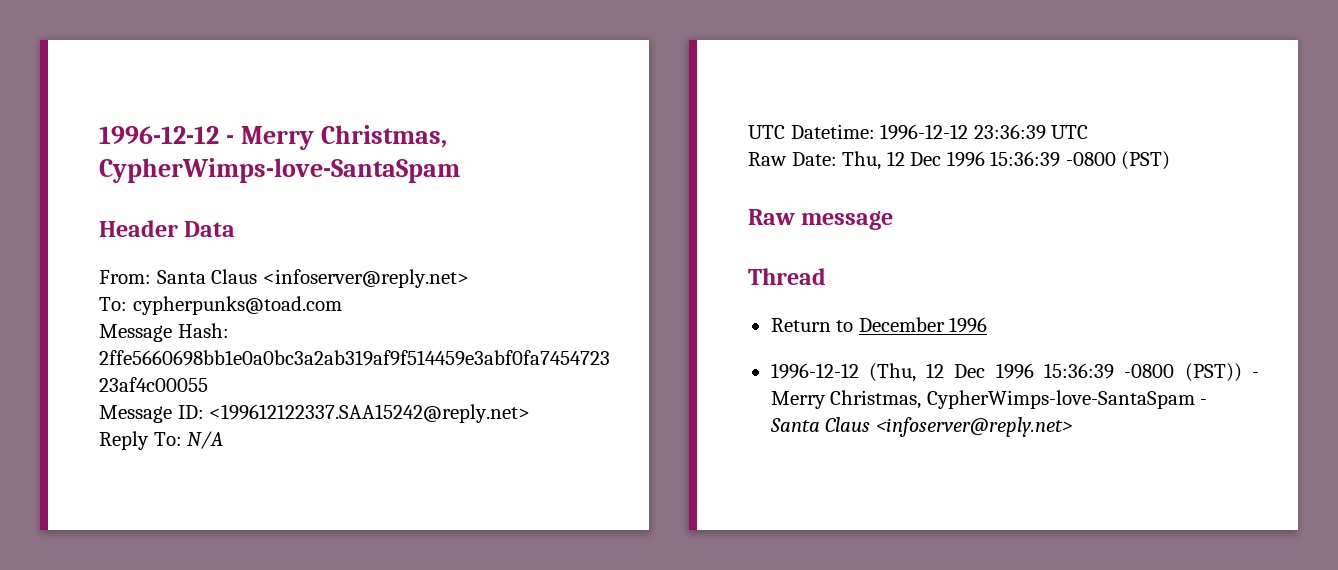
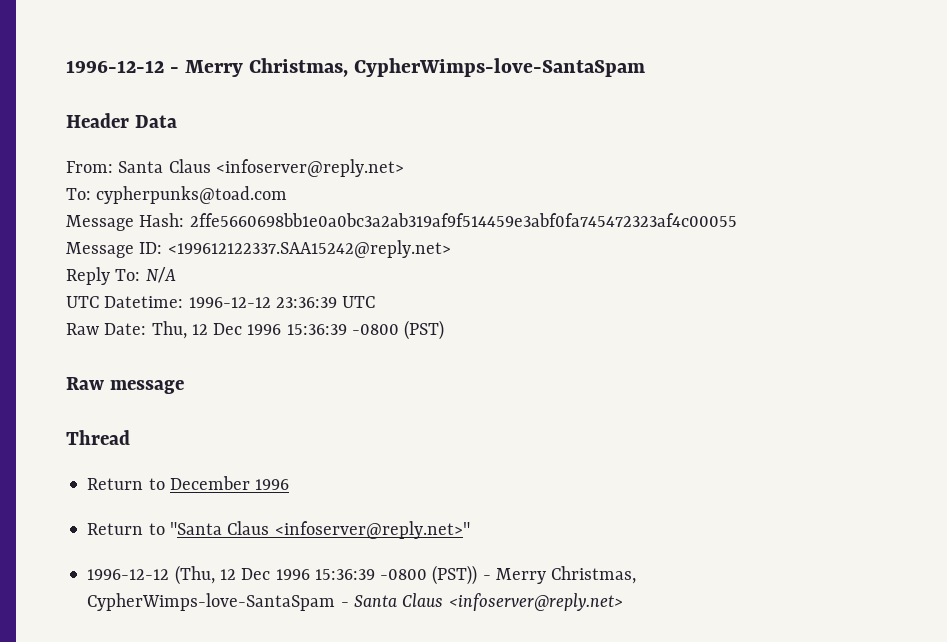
(988, 325) none -> [87,521,470,539] // Return to "Santa Claus <infoserver@reply.net>"

